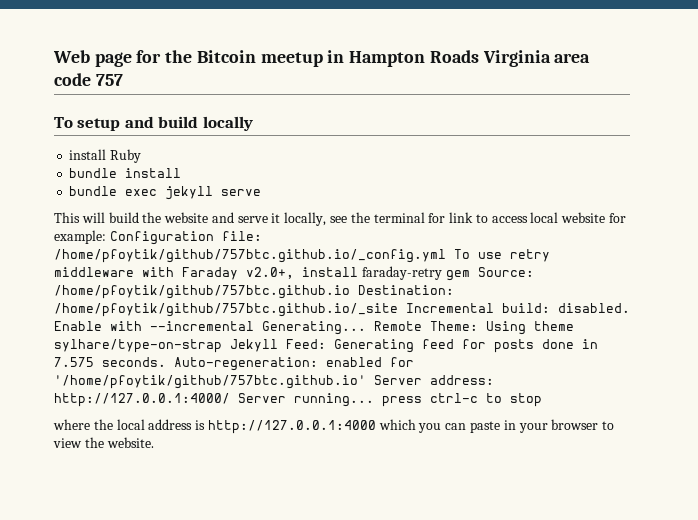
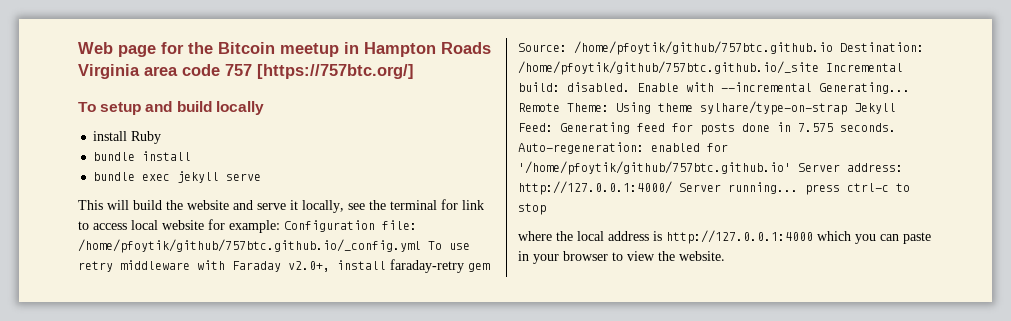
(123, 80) none -> [257,64,414,79] [https://757btc.org/]

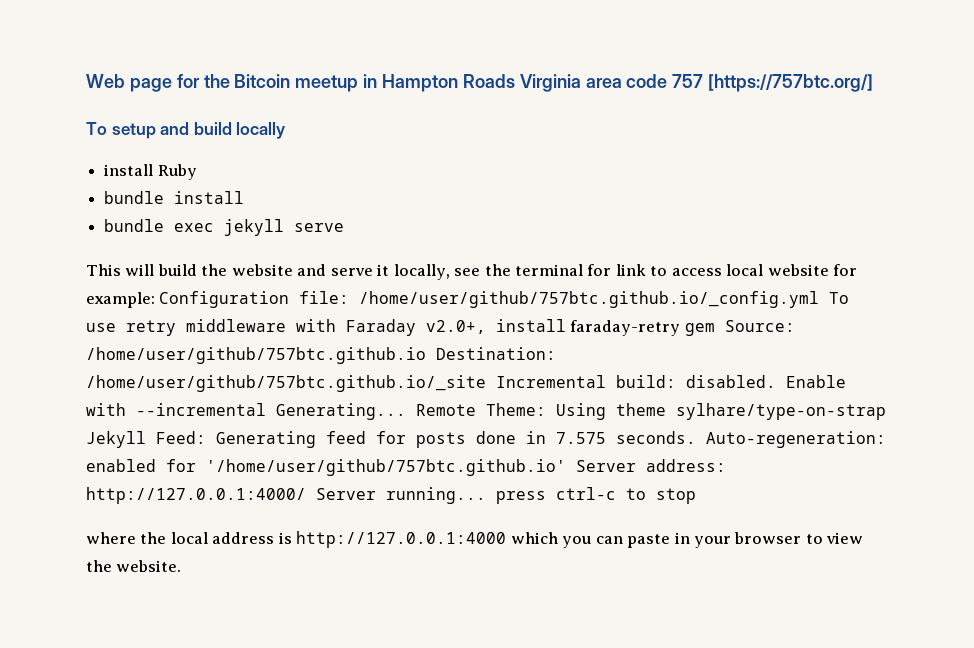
[78,239,421,253] /home/pfoytik/github/757btc.github.io/_config.yml -> [359,291,820,308] /home/user/github/757btc.github.io/_config.yml
[574,41,924,55] [518,61,819,75] /home/pfoytik/github/757btc.github.io Destination: /home/pfoytik/github/757btc.github.io/_site -> [86,347,556,364] [86,375,486,392] /home/user/github/757btc.github.io Destination: /home/user/github/757btc.github.io/_site
[518,161,791,175] '/home/pfoytik/github/757btc.github.io' -> [206,459,566,476] '/home/user/github/757btc.github.io'

